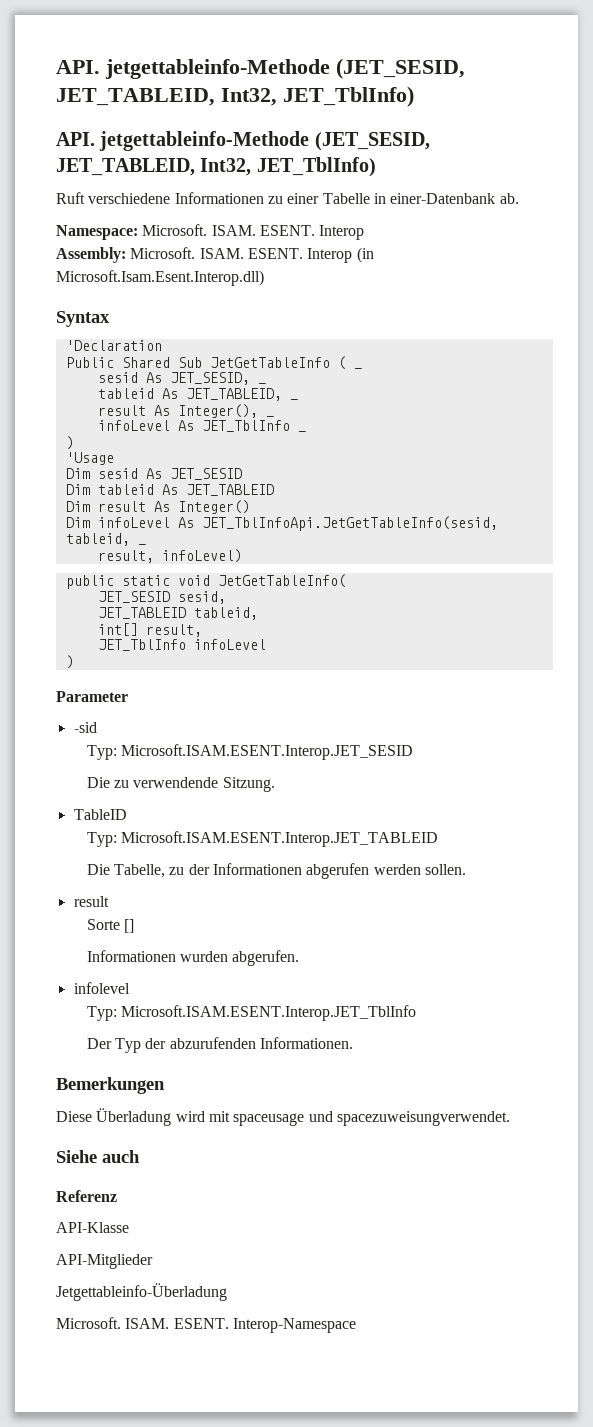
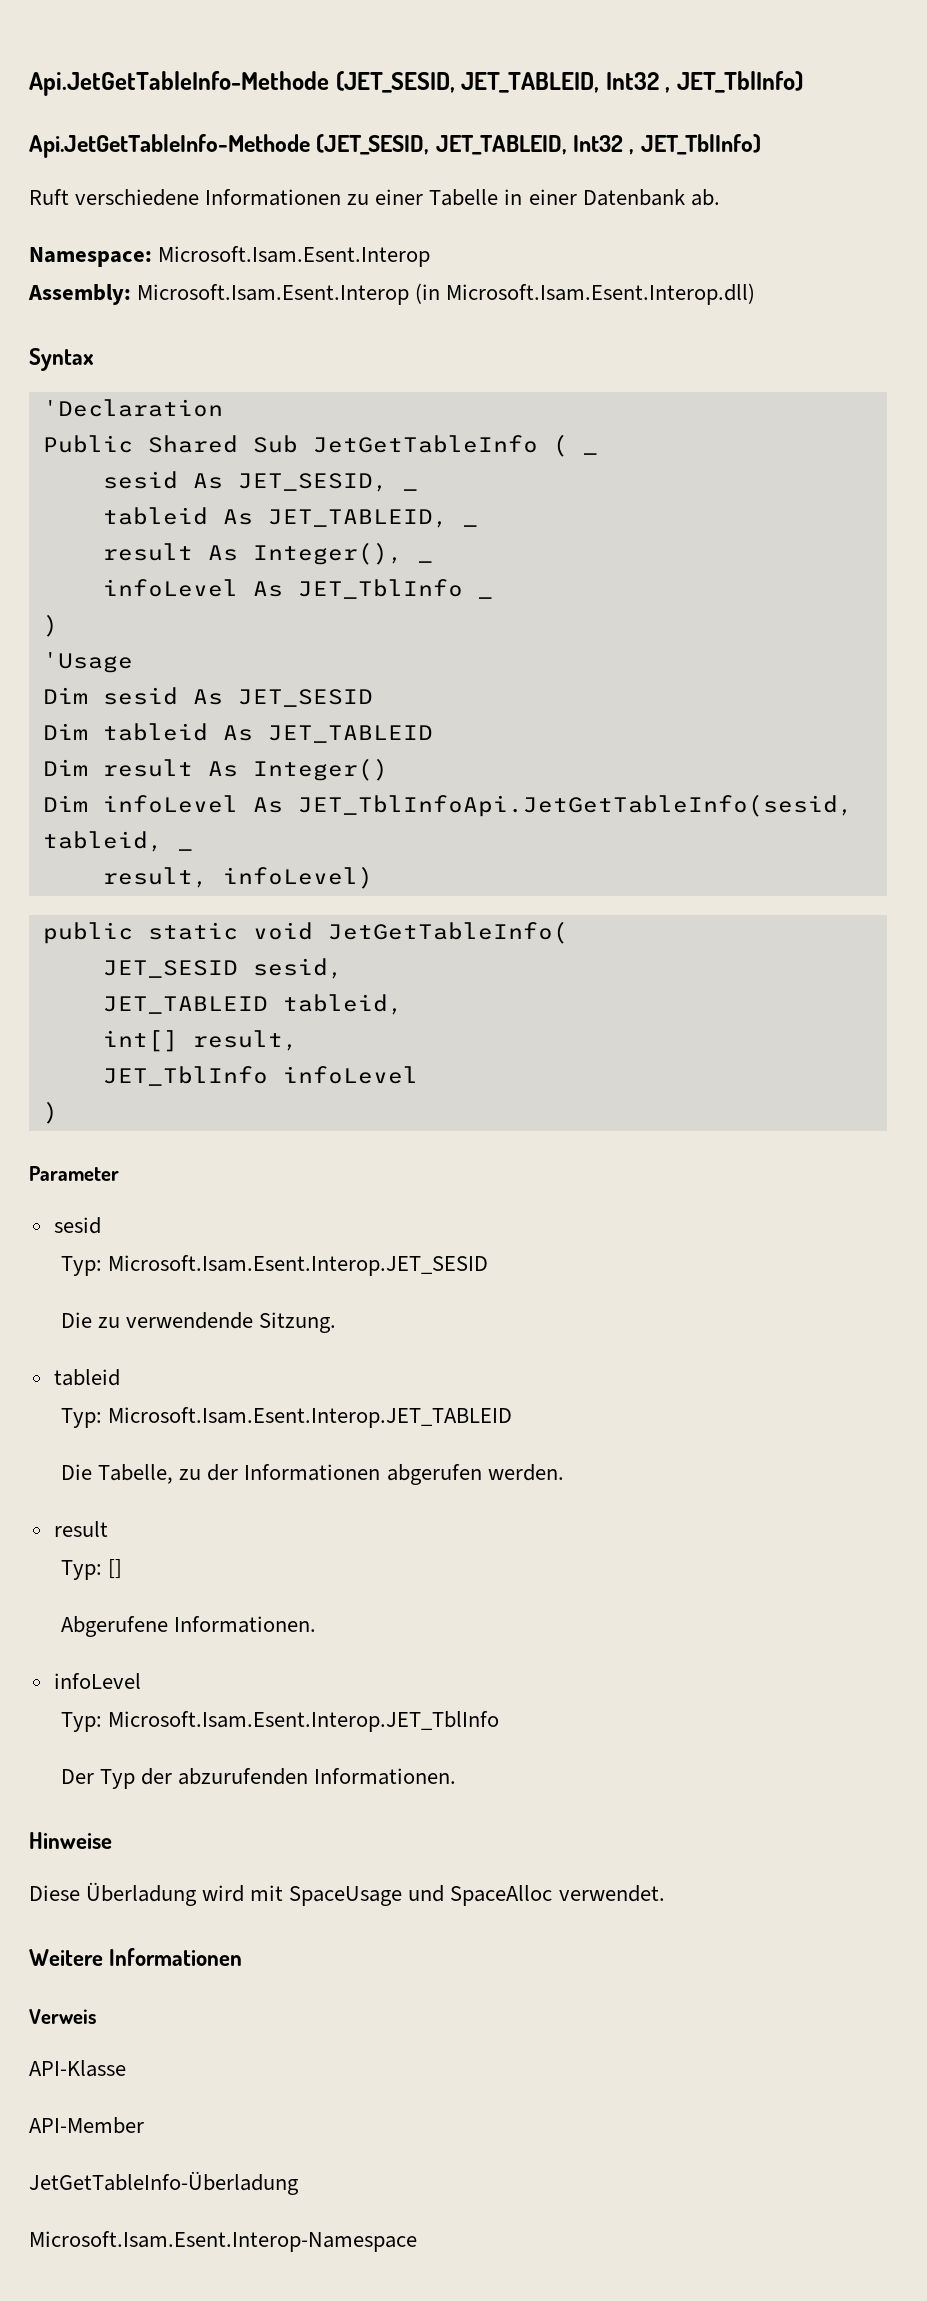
[56,58,465,79] [56,86,414,107] [56,131,430,151] [56,158,252,176] API. jetgettableinfo-Methode (JET_SESID, JET_TABLEID, Int32, JET_TblInfo) // API. jetgettableinfo-Methode (JET_SESID, JET_TABLEID, Int32, -> [29,71,803,96] [29,134,635,158] Api.JetGetTableInfo-Methode (JET_SESID, JET_TABLEID, Int32 , JET_TblInfo) // Api.JetGetTableInfo-Methode (JET_SESID, JET_TABLEID, Int32 ,
[390,193,496,204] einer-Datenbank -> [528,189,685,206] einer Datenbank
[142,224,365,240] [56,247,353,263] Microsoft. ISAM. ESENT. Interop // Assembly: Microsoft. ISAM. ESENT. Interop -> [158,246,431,267] [28,284,410,305] Microsoft.Isam.Esent.Interop // Assembly: Microsoft.Isam.Esent.Interop
[73,722,97,733] [86,744,413,760] -sid // Typ: Microsoft.ISAM.ESENT.Interop.JET_SESID -> [53,1217,101,1234] [61,1255,489,1276] sesid // Typ: Microsoft.Isam.Esent.Interop.JET_SESID
[73,809,127,820] [86,831,438,847] TableID // Typ: Microsoft.ISAM.ESENT.Interop.JET_TABLEID -> [53,1369,120,1386] [61,1407,513,1428] tableid // Typ: Microsoft.Isam.Esent.Interop.JET_TABLEID
[373,864,466,875] werden sollen. -> [487,1464,564,1481] werden.
[86,919,120,930] Sorte -> [61,1560,103,1580] Typ:
[86,950,300,966] [73,982,130,994] [86,1005,416,1021] Informationen wurden abgerufen. // infolevel // Typ: Microsoft.ISAM.ESENT.Interop.JET_TblInfo -> [61,1616,317,1637] [53,1673,141,1689] [61,1711,500,1732] Abgerufene Informationen. // infoLevel // Typ: Microsoft.Isam.Esent.Interop.JET_TblInfo
[56,1077,165,1094] Bemerkungen -> [29,1832,112,1849] Hinweise
[233,1111,510,1126] [56,1150,140,1163] [56,1190,117,1202] [56,1222,129,1233] [56,1254,153,1269] [56,1283,227,1301] [56,1317,356,1333] spaceusage und spacezuweisungverwendet. // Siehe auch // Referenz // API-Klasse // API-Mitglieder // Jetgettableinfo-Überladung // Microsoft. ISAM. ESENT. Interop-Namespace -> [289,1885,665,1906] [29,1948,243,1966] [29,2009,96,2024] [29,2060,126,2077] [29,2117,144,2134] [29,2171,299,2195] [29,2231,417,2252] SpaceUsage und SpaceAlloc verwendet. // Weitere Informationen // Verweis // API-Klasse // API-Member // JetGetTableInfo-Überladung // Microsoft.Isam.Esent.Interop-Namespace

